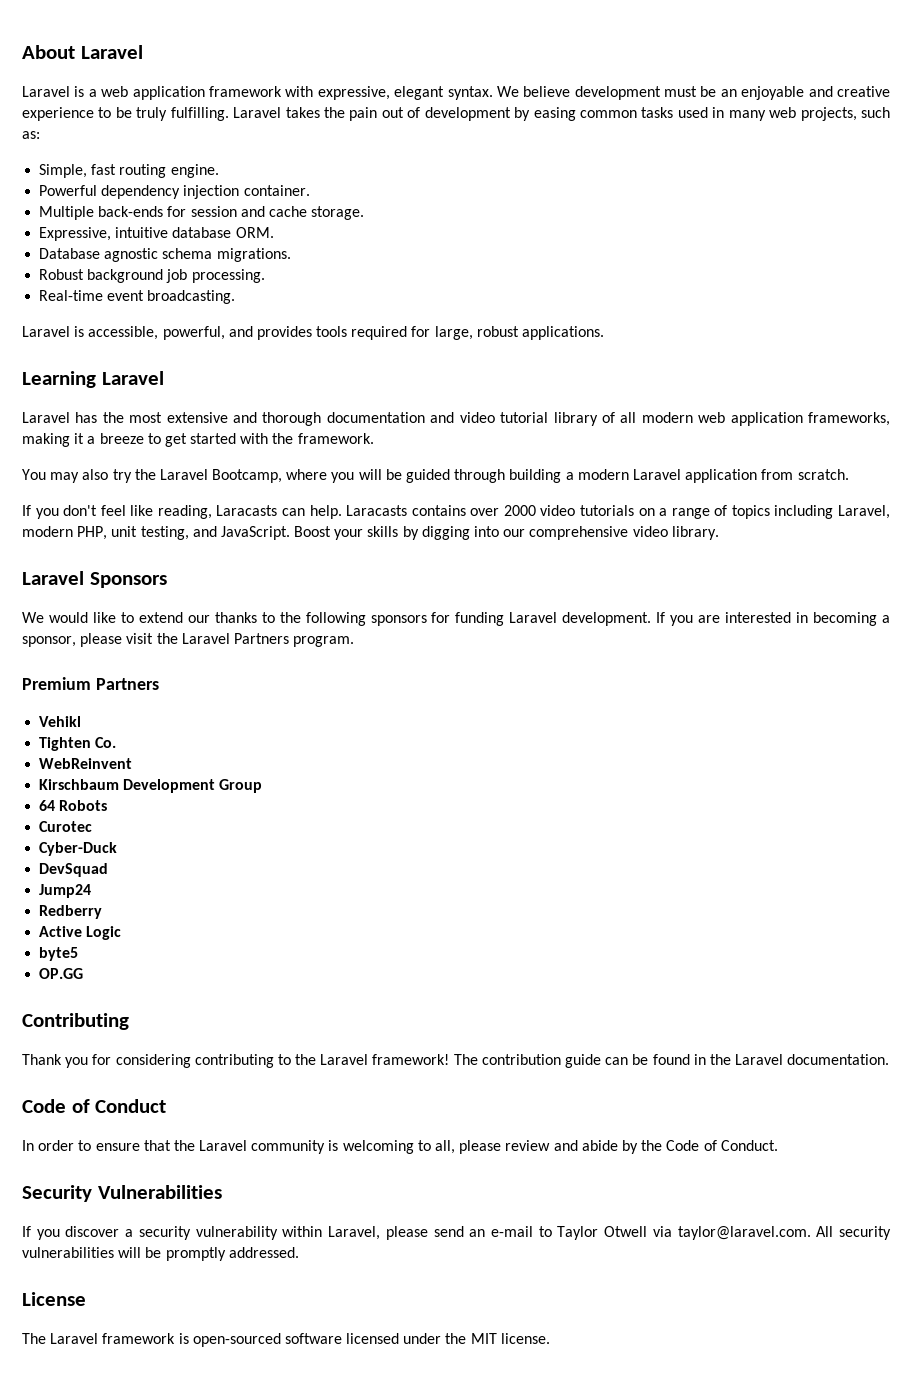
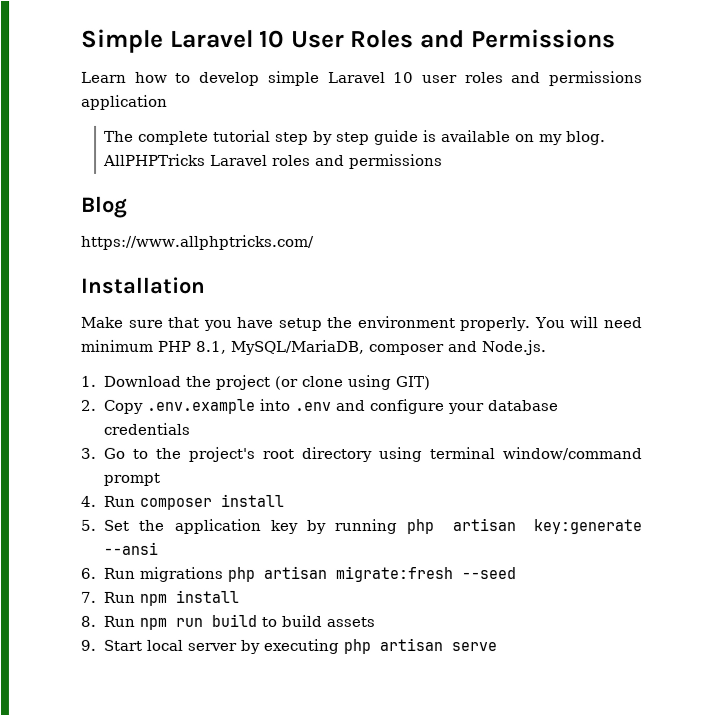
[22,45,143,59] [22,86,891,100] [22,107,891,121] [22,131,40,139] [39,164,219,178] [39,185,310,199] [39,206,365,220] [39,227,274,241] [39,248,291,262] [39,269,265,283] [39,290,236,304] [22,326,605,340] [22,371,164,388] [22,412,890,426] [22,433,374,447] [22,469,849,483] [22,505,890,519] [22,526,719,540] [22,571,167,588] [22,612,891,626] [22,633,355,647] [22,677,159,690] [39,716,82,727] [39,737,117,751] [39,758,133,769] [39,779,263,793] [39,800,108,811] [39,821,93,832] [39,842,118,856] [39,863,109,877] [39,884,92,898] [39,905,103,919] [39,926,122,940] [39,947,79,961] [39,968,84,979] [22,1013,129,1030] [22,1054,890,1068] [22,1099,167,1113] [22,1140,778,1154] [22,1185,222,1202] [22,1226,891,1240] [22,1247,299,1261] [22,1292,86,1306] [22,1333,550,1347] About Laravel // Laravel is a web application framework with expressive, elegant syntax. We believe development must be an enjoyable and creative experience to be truly fulfilling. Laravel takes the pain out of development by easing common tasks used in many web projects, such as: // Simple, fast routing engine. // Powerful dependency injection container. // Multiple back-ends for session and cache storage. // Expressive, intuitive database ORM. // Database agnostic schema migrations. // Robust background job processing. // Real-time event broadcasting. // Laravel is accessible, powerful, and provides tools required for large, robust applications. // Learning Laravel // Laravel has the most extensive and thorough documentation and video tutorial library of all modern web application frameworks, making it a breeze to get started with the framework. // You may also try the Laravel Bootcamp, where you will be guided through building a modern Laravel application from scratch. // If you don't feel like reading, Laracasts can help. Laracasts contains over 2000 video tutorials on a range of topics including Laravel, modern PHP, unit testing, and JavaScript. Boost your skills by digging into our comprehensive video library. // Laravel Sponsors // We would like to extend our thanks to the following sponsors for funding Laravel development. If you are interested in becoming a sponsor, please visit the Laravel Partners program. // Premium Partners // Vehikl // Tighten Co. // WebReinvent // Kirschbaum Development Group // 64 Robots // Curotec // Cyber-Duck // DevSquad // Jump24 // Redberry // Active Logic // byte5 // OP.GG // Contributing // Thank you for considering contributing to the Laravel framework! The contribution guide can be found in the Laravel documentation. // Code of Conduct // In order to ensure that the Laravel community is welcoming to all, please review and abide by the Code of Conduct. // Security Vulnerabilities // If you discover a security vulnerability within Laravel, please send an e-mail to Taylor Otwell via taylor@laravel.com. All security vulnerabilities will be promptly addressed. // License // The Laravel framework is open-sourced software licensed under the MIT license. -> [81,28,616,53] [81,70,643,87] [81,94,168,110] [104,129,607,146] [103,153,444,170] [81,195,128,218] [81,234,315,250] [81,276,206,294] [81,315,643,332] [81,339,547,356] [80,374,431,391] [80,398,559,415] [103,422,191,435] [80,446,643,463] [103,472,161,486] [80,493,285,510] [80,518,642,535] [103,541,159,555] [80,565,517,583] [80,589,240,606] [80,613,376,630] [80,638,498,655] Simple Laravel 10 User Roles and Permissions // Learn how to develop simple Laravel 10 user roles and permissions application // The complete tutorial step by step guide is available on my blog. AllPHPTricks Laravel roles and permissions // Blog // https://www.allphptricks.com/ // Installation // Make sure that you have setup the environment properly. You will need minimum PHP 8.1, MySQL/MariaDB, composer and Node.js. // 1. Download the project (or clone using GIT) // 2. Copy .env.example into .env and configure your database credentials // 3. Go to the project's root directory using terminal window/command prompt // 4. Run composer install // 5. Set the application key by running php artisan key:generate --ansi // 6. Run migrations php artisan migrate:fresh --seed // 7. Run npm install // 8. Run npm run build to build assets // 9. Start local server by executing php artisan serve

